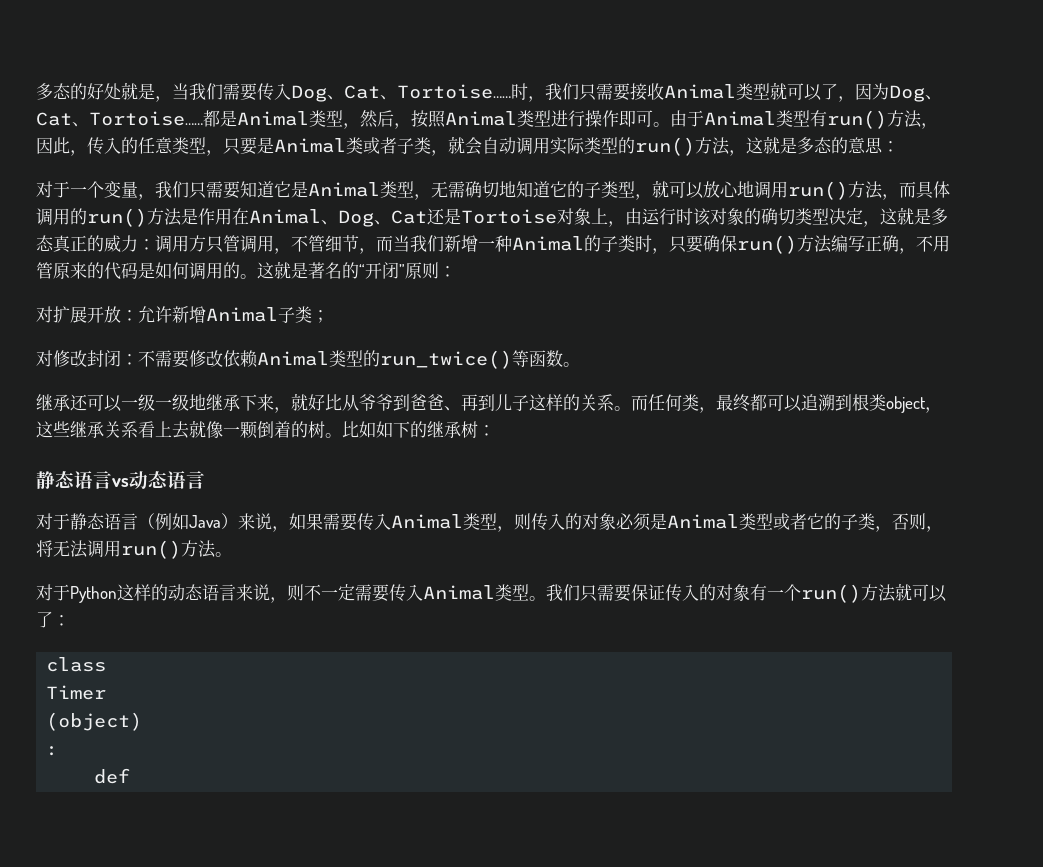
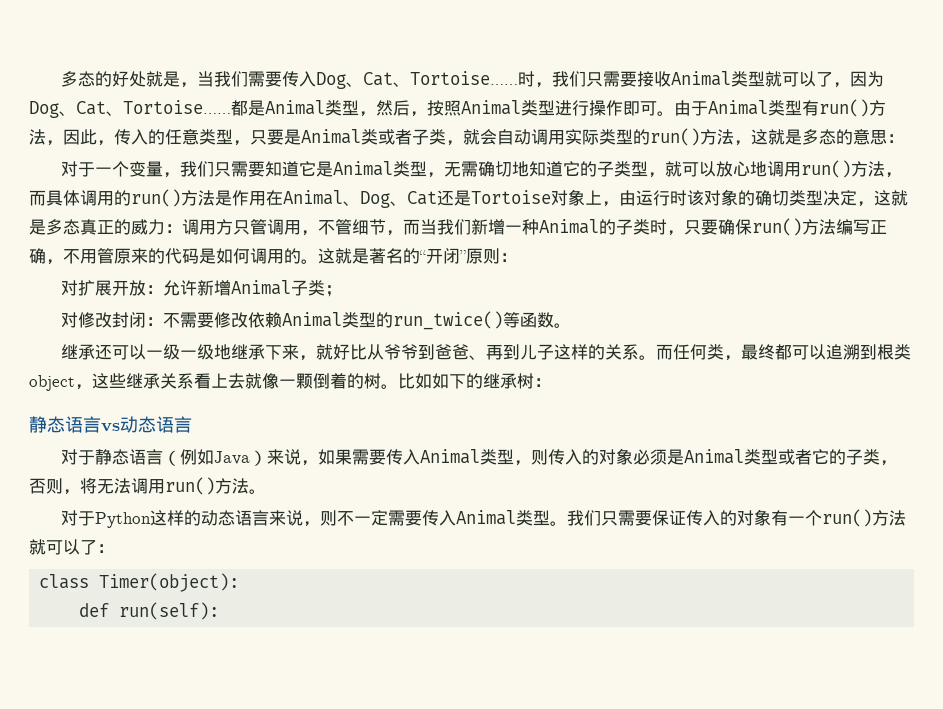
[46,685,107,700] [46,712,143,731] [46,746,59,756] // Timer // (object) // : -> [99,573,240,592] Timer(object):
(131, 776) none -> [119,602,220,620] run(self):

